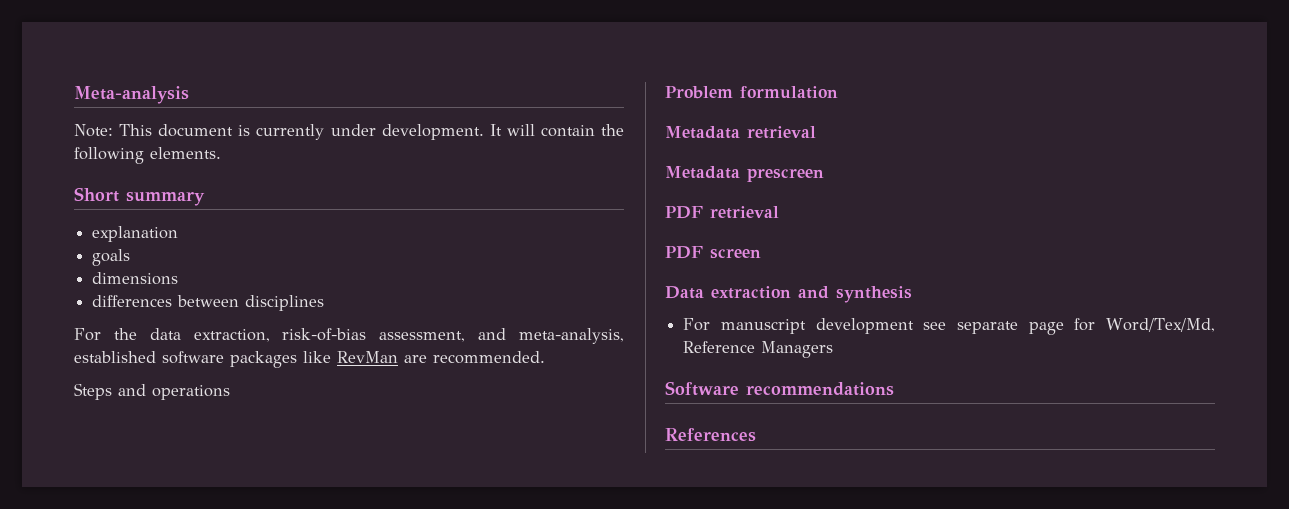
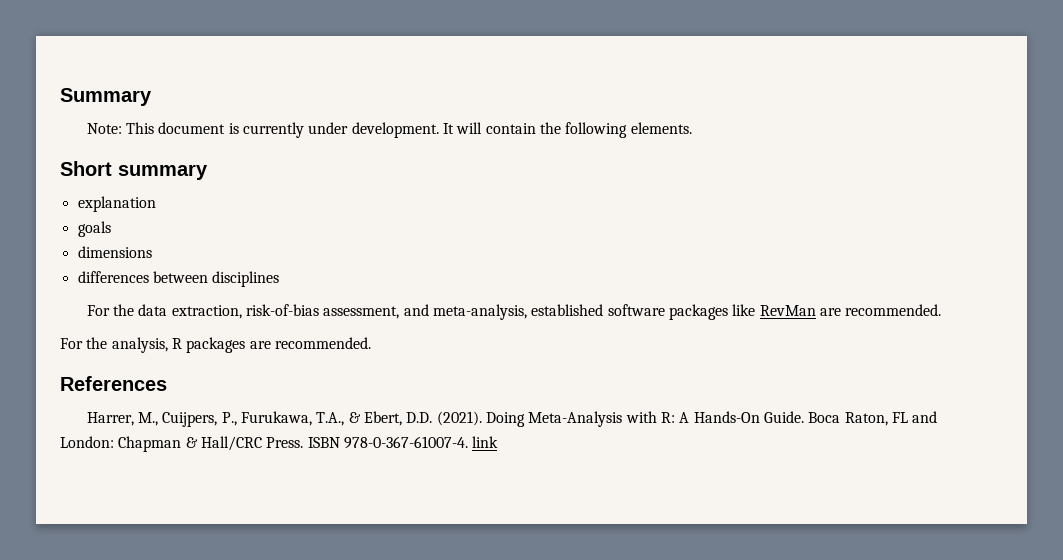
[74,86,189,104] Meta-analysis -> [60,88,152,106] Summary
[74,383,230,400] [665,86,838,99] [665,126,816,139] [665,166,824,182] [665,206,779,219] [665,246,761,259] [665,286,912,303] [683,318,1216,335] [683,341,834,358] [665,381,894,396] [665,428,756,442] Steps and operations // Problem formulation // Metadata retrieval // Metadata prescreen // PDF retrieval // PDF screen // Data extraction and synthesis // For manuscript development see separate page for Word/Tex/Md, Reference Managers // Software recommendations // References -> [60,337,371,353] [60,376,167,391] [86,411,938,427] [60,436,499,452] For the analysis, R packages are recommended. // References // Harrer, M., Cuijpers, P., Furukawa, T.A., & Ebert, D.D. (2021). Doing Meta-Analysis with R: A Hands-On Guide. Boca Raton, FL and London: Chapman & Hall/CRC Press. ISBN 978-0-367-61007-4. link

